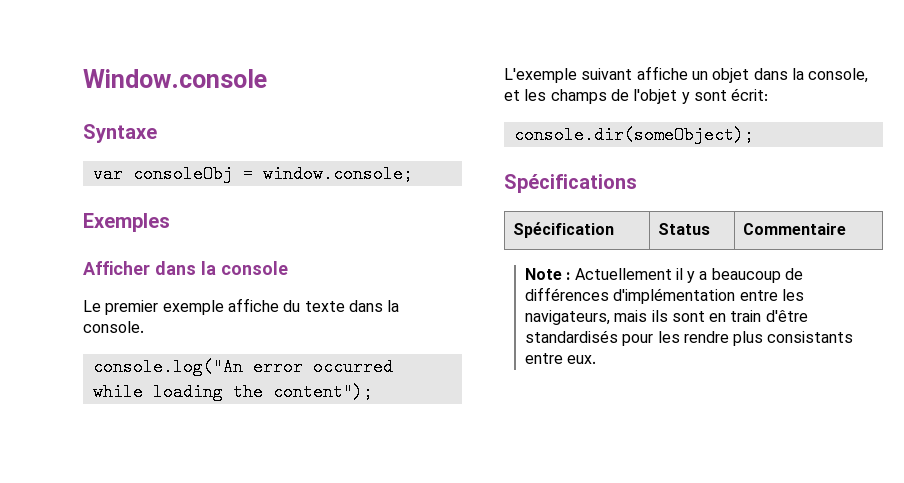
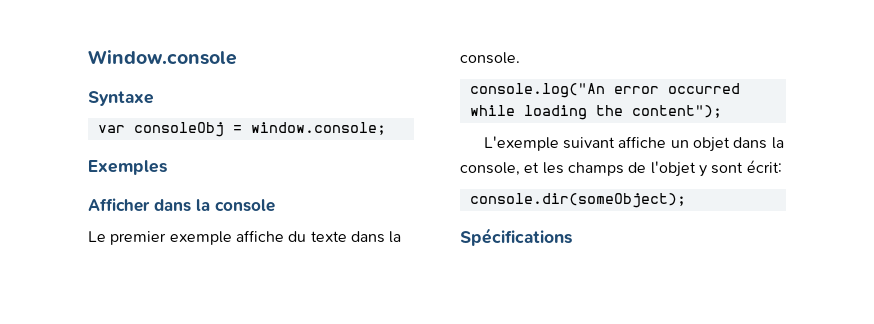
[512,222,614,238] [657,223,710,235] [742,223,846,235] [524,268,804,283] [524,287,804,304] [524,310,808,325] [524,330,854,346] [524,353,597,364] // Spécification | Status | Commentaire // Note : Actuellement il y a beaucoup de différences d'implémentation entre les navigateurs, mais ils sont en train d'être standardisés pour les rendre plus consistants entre eux. -> (572, 237) none

